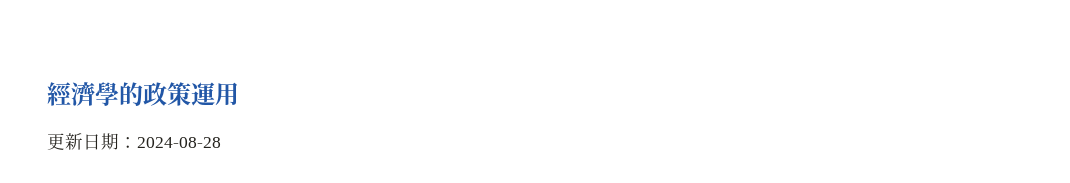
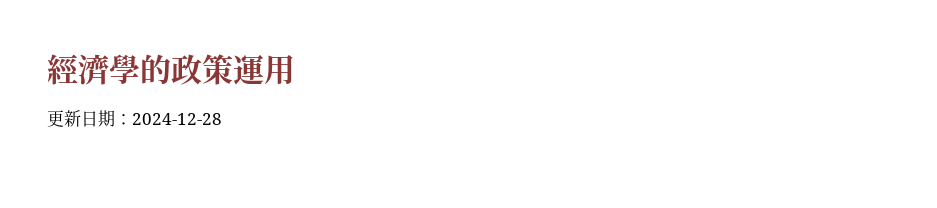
[137,137,221,148] 2024-08-28 -> [132,113,222,125] 2024-12-28

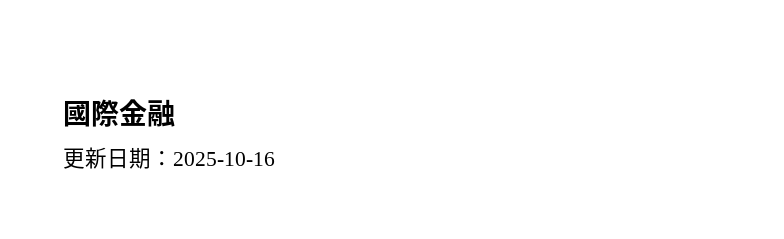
[47,54,295,85] 經濟學的政策運用 -> [63,99,175,127] 國際金融
[132,113,222,125] 2024-12-28 -> [173,152,275,166] 2025-10-16

